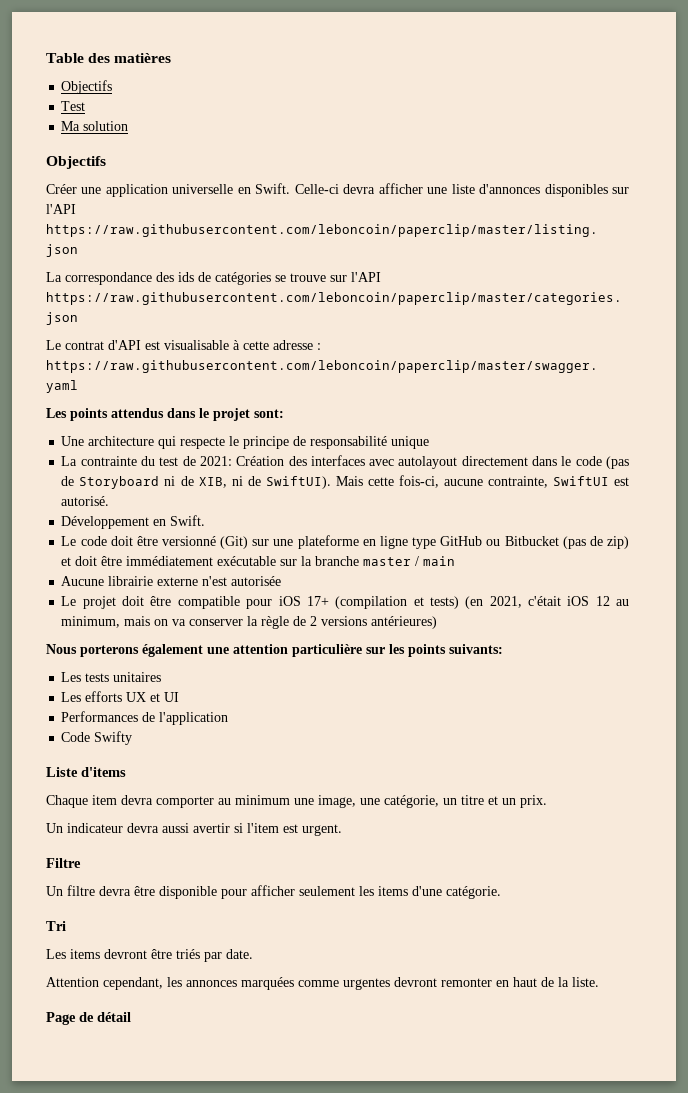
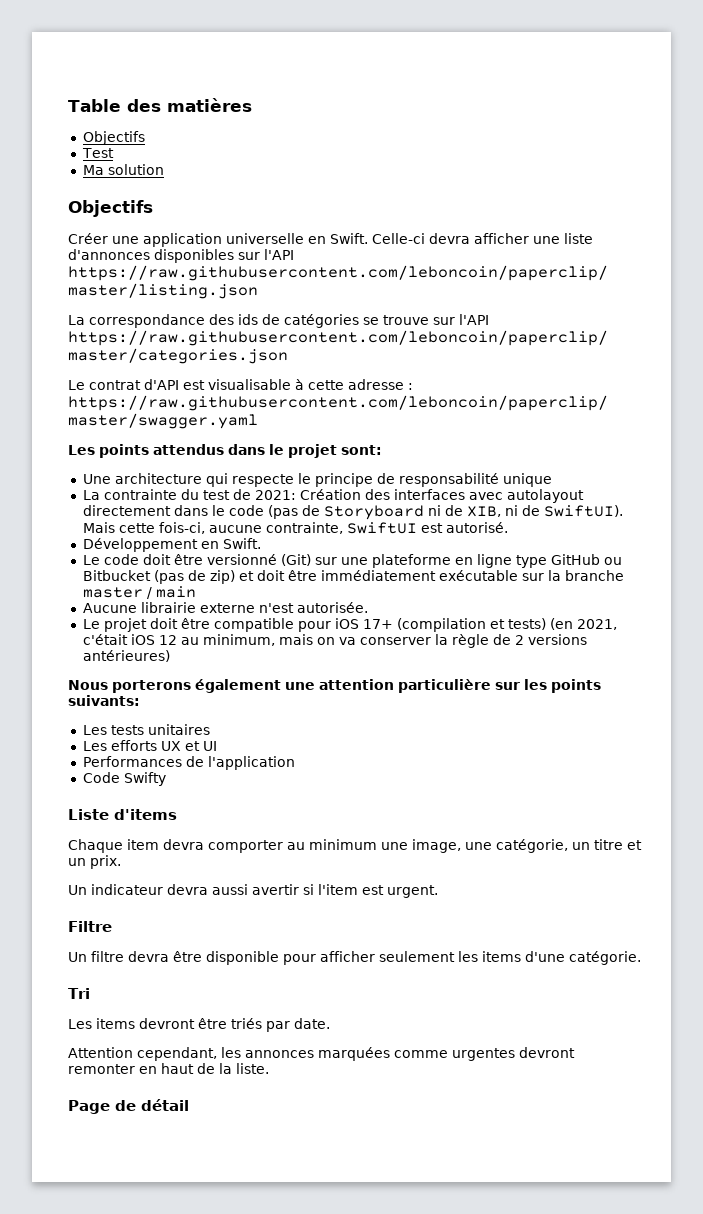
[231,576,282,586] autorisée -> [296,602,368,613] autorisée.

